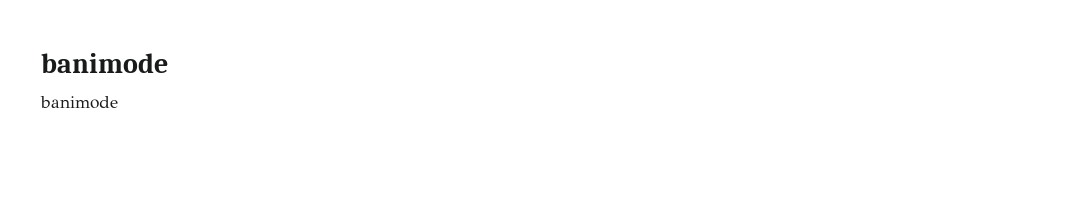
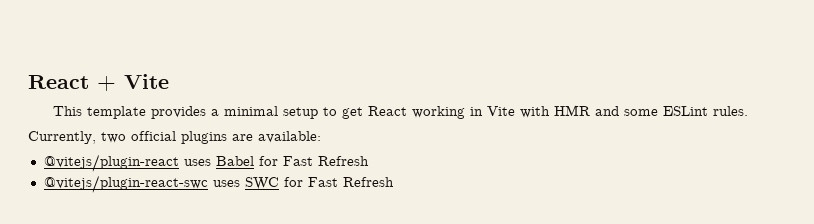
[41,53,168,73] [40,96,118,109] banimode // banimode -> [28,74,169,91] [52,105,748,119] [28,131,321,144] [43,154,369,172] [43,175,394,193] React + Vite // This template provides a minimal setup to get React working in Vite with HMR and some ESLint rules. // Currently, two official plugins are available: // @vitejs/plugin-react uses Babel for Fast Refresh // @vitejs/plugin-react-swc uses SWC for Fast Refresh

